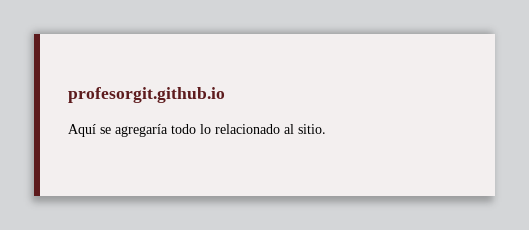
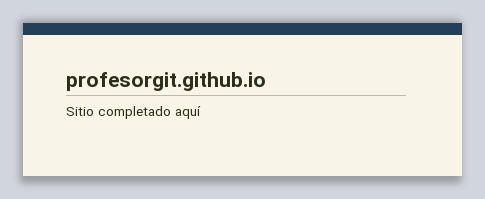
[68,124,326,137] Aquí se agregaría todo lo relacionado al sitio. -> [66,106,201,119] Sitio completado aquí

